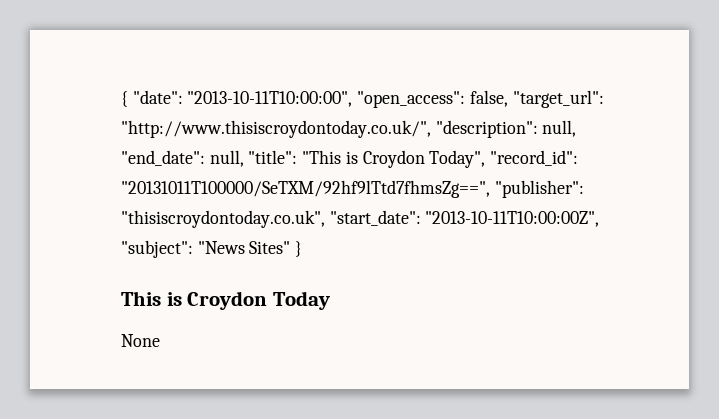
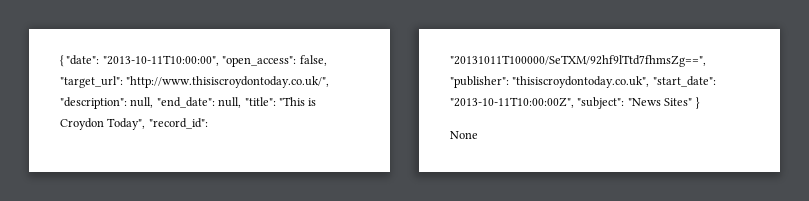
[121,291,330,310] // This is Croydon Today -> (700, 103) none

